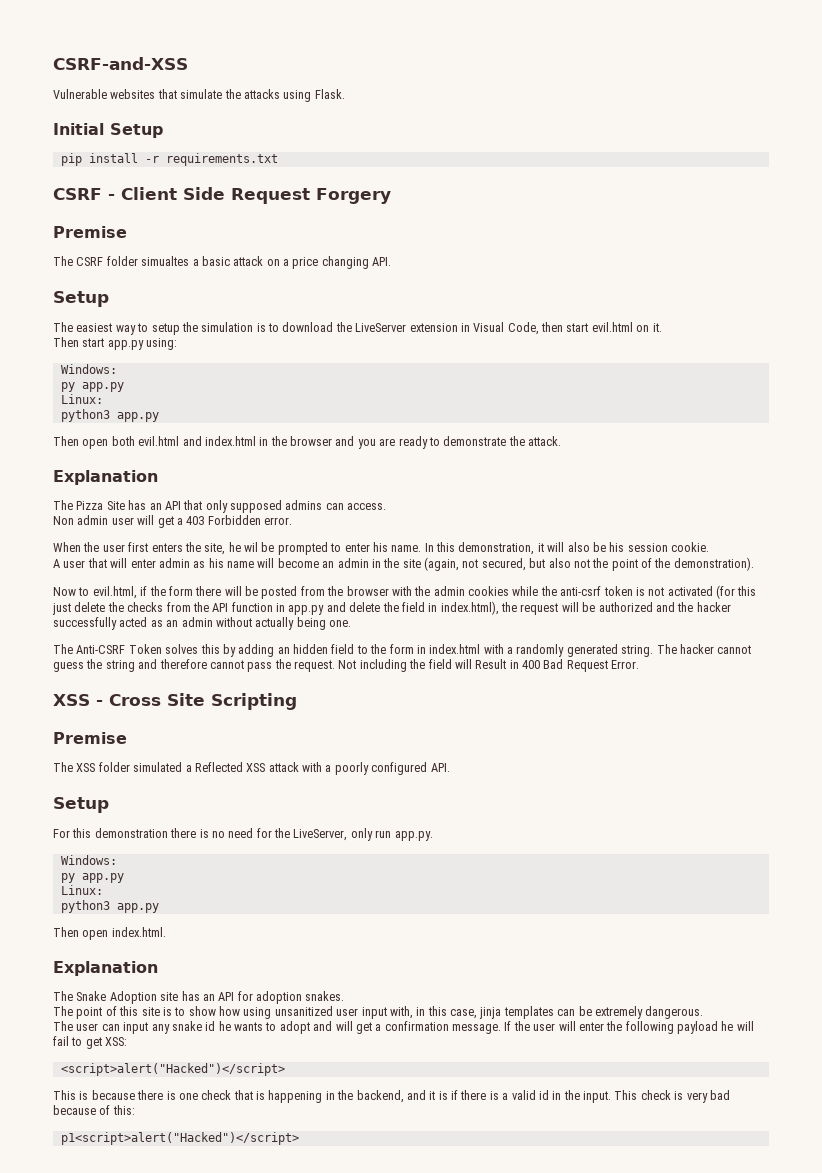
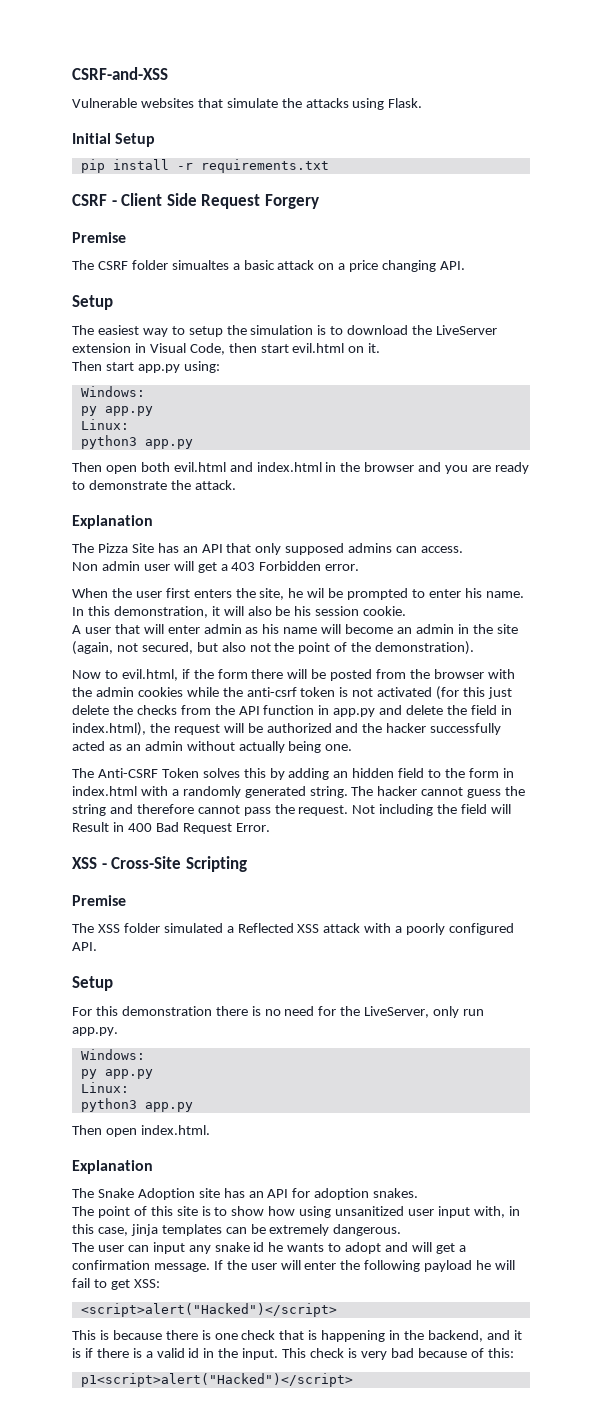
[108,693,205,706] Cross Site -> [111,856,182,869] Cross-Site

